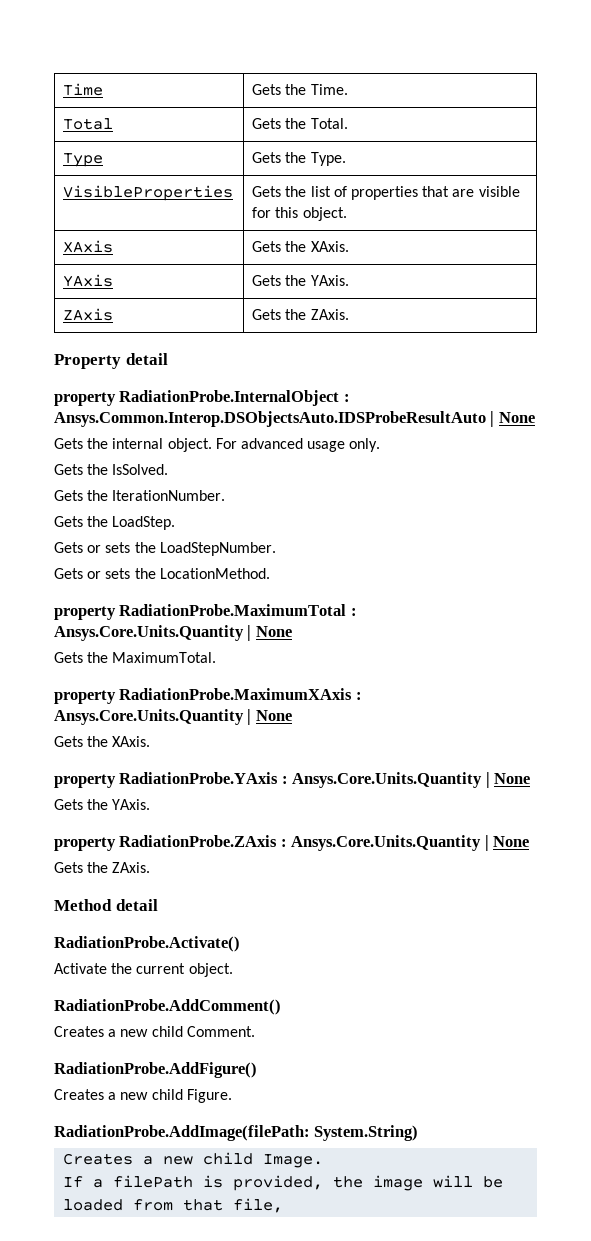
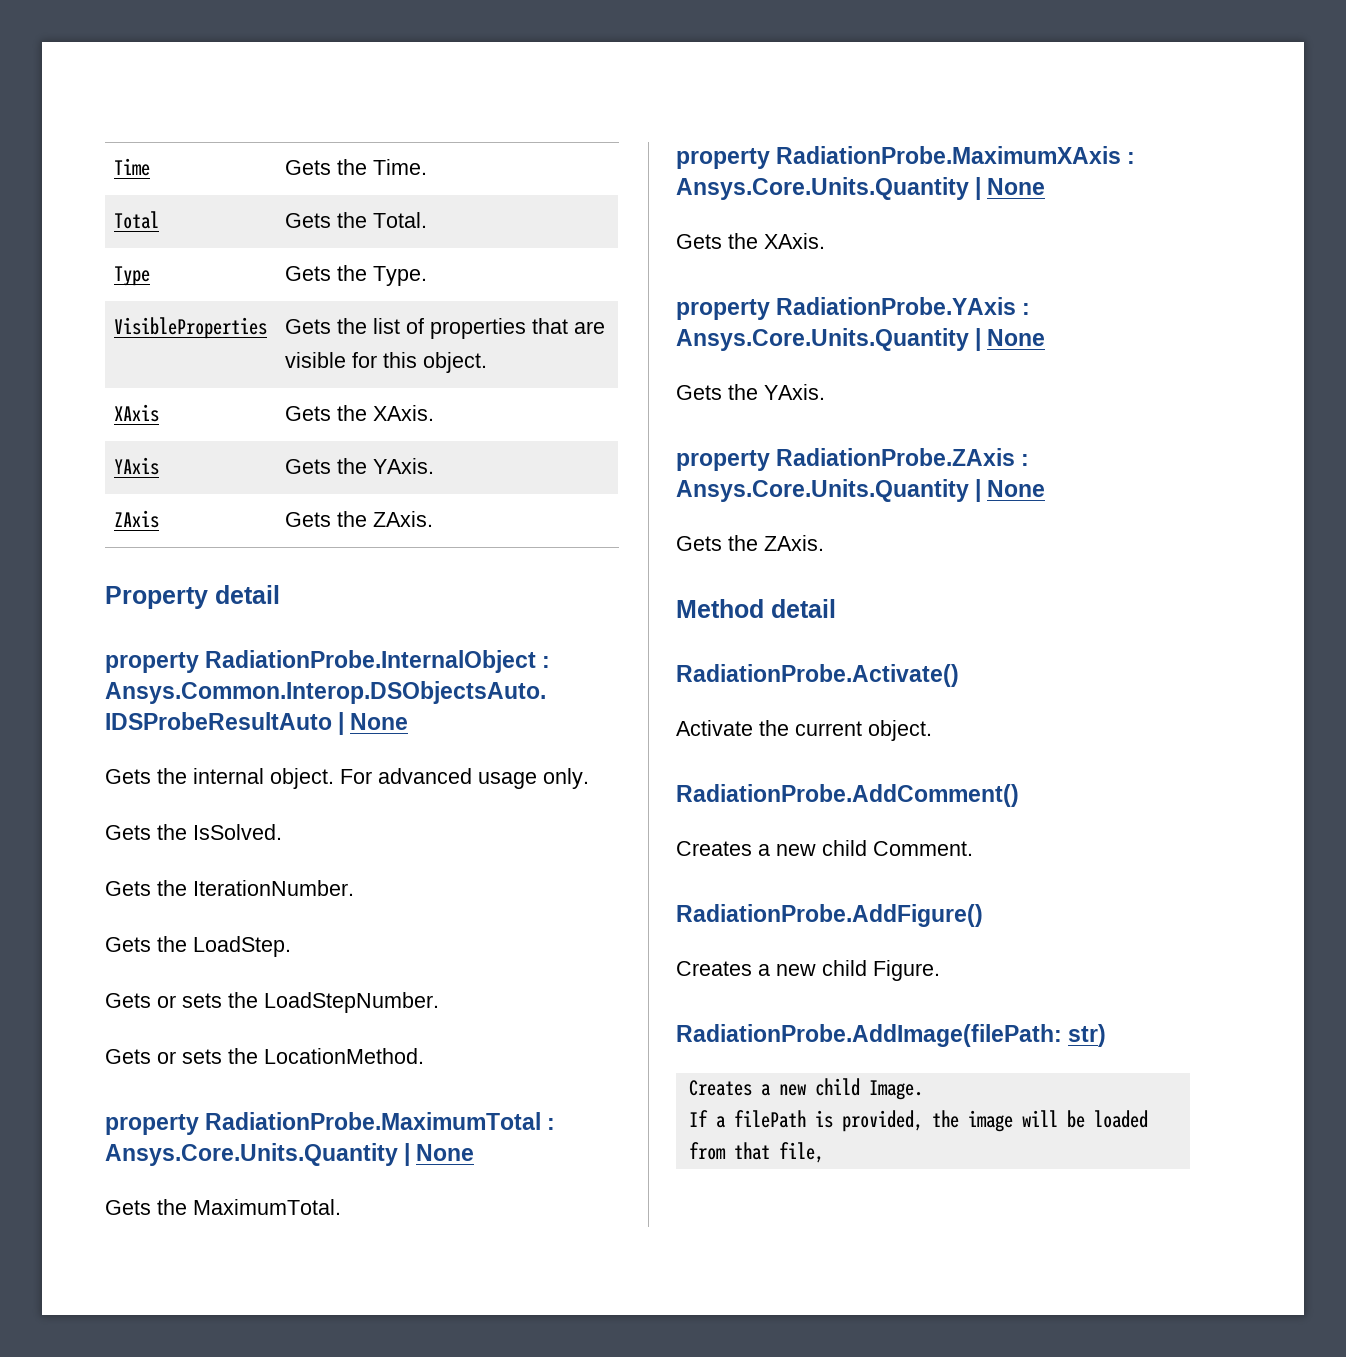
[314,1125,419,1141] System.String) -> [1068,1024,1107,1047] str)

